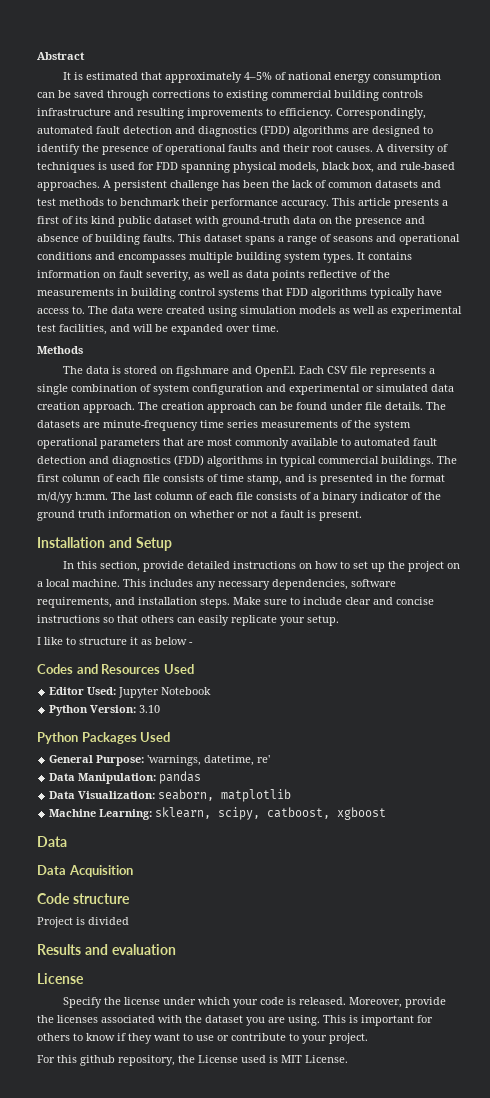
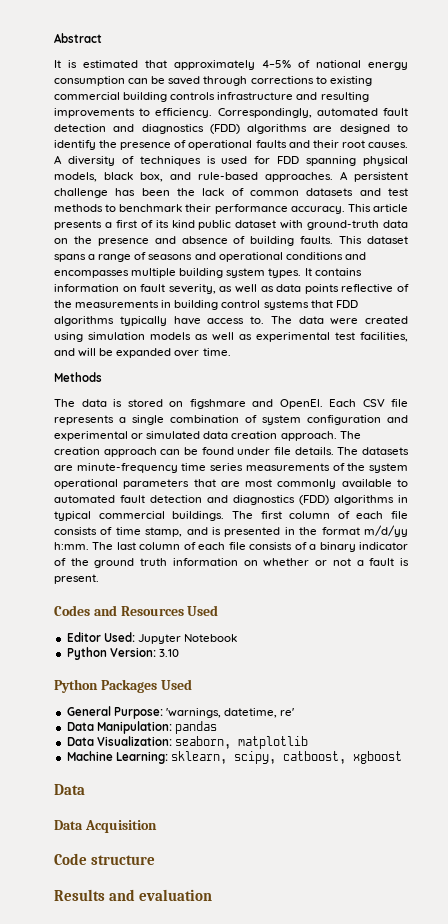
[37,537,172,551] [63,561,461,572] [37,579,396,590] [37,597,434,608] [37,615,339,626] [37,637,193,645] // Installation and Setup // In this section, provide detailed instructions on how to set up the project on a local machine. This includes any necessary dependencies, software requirements, and installation steps. Make sure to include clear and concise instructions so that others can easily replicate your setup. // I like to structure it as below - -> (99, 579) none
[37,917,129,928] // Project is divided -> (156, 860) none
[37,973,84,984] [63,997,447,1008] [37,1015,433,1026] [37,1033,368,1044] [37,1055,348,1066] // License // Specify the license under which your code is released. Moreover, provide the licenses associated with the dataset you are using. This is important for others to know if they want to use or contribute to your project. // For this github repository, the License used is MIT License. -> (213, 895) none

